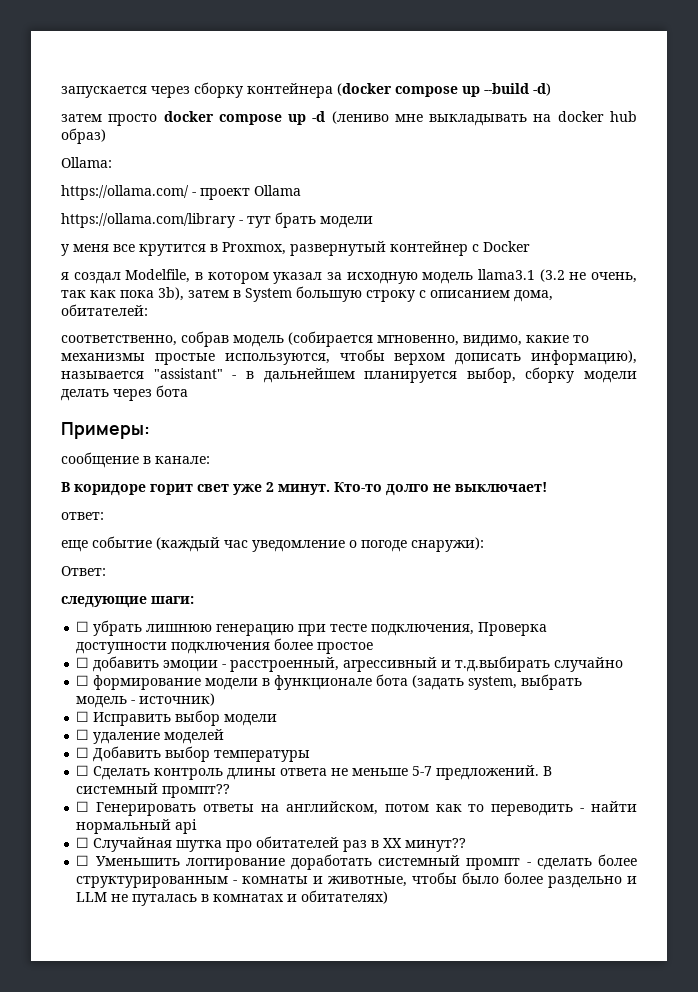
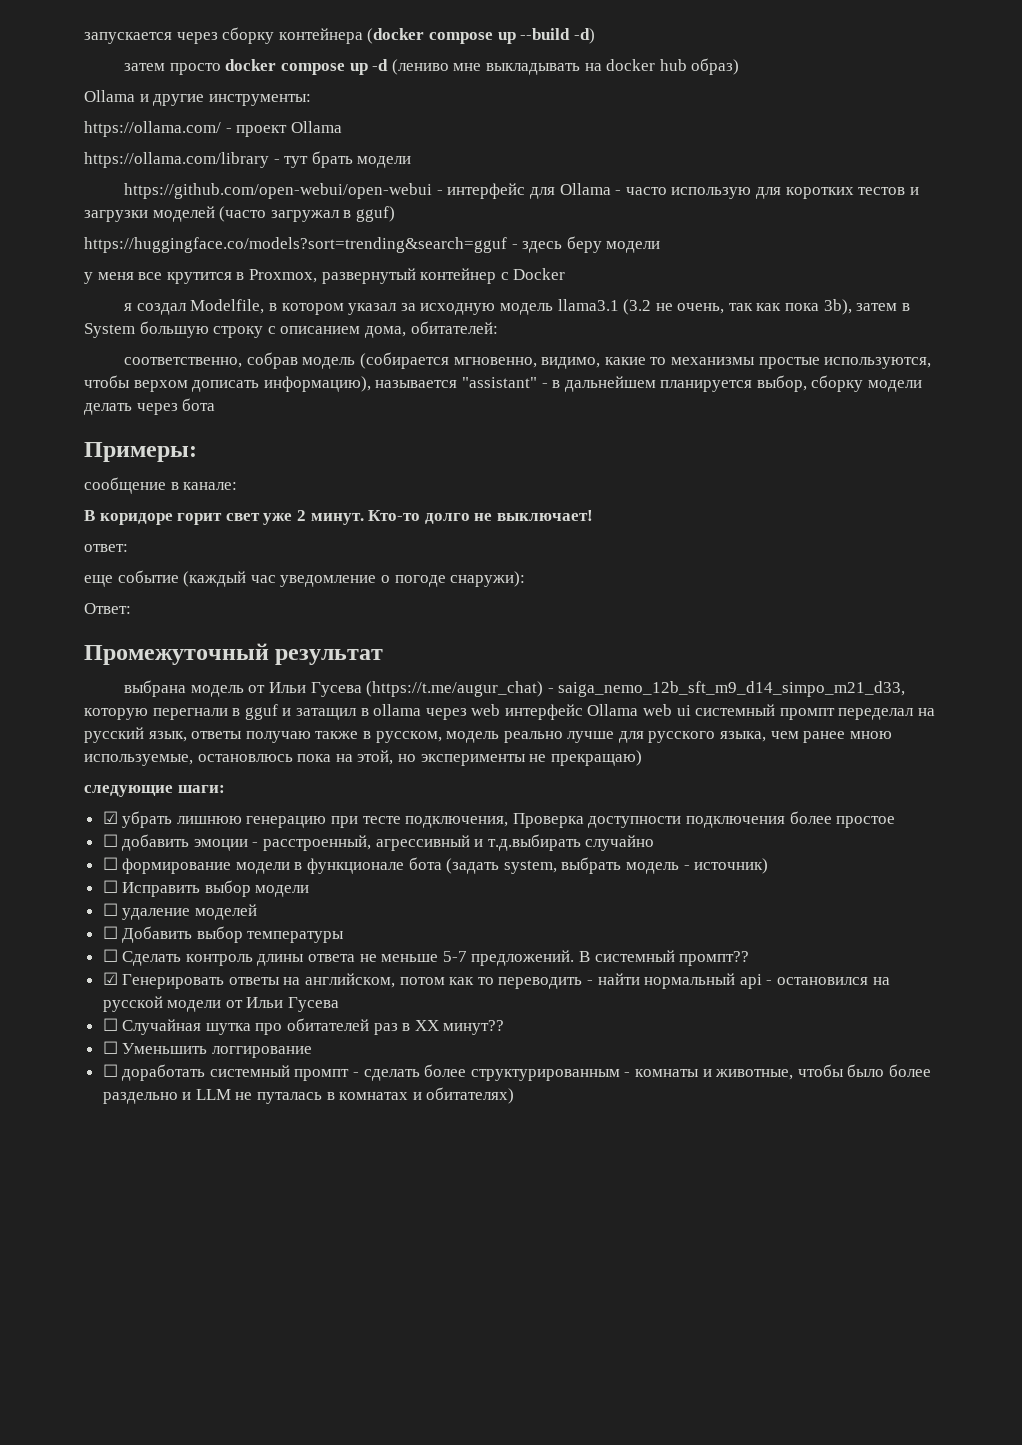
[61,157,112,168] Ollama: -> [84,90,311,106] Ollama и другие инструменты:
(373, 222) none -> [124,183,919,199] [84,206,395,222] [84,236,661,253] // https://github.com/open-webui/open-webui - интерфейс для Ollama - часто использую для коротких тестов и загрузки моделей (часто загружал в gguf) // https://huggingface.co/models?sort=trending&search=gguf - здесь беру модели
(106, 571) none -> [84,643,384,665] [124,680,906,697] [84,704,936,720] [84,727,892,743] [84,750,642,766] // Промежуточный результат // выбрана модель от Ильи Гусева (https://t.me/augur_chat) - saiga_nemo_12b_sft_m9_d14_simpo_m21_d33, которую перегнали в gguf и затащил в ollama через web интерфейс Ollama web ui системный промпт переделал на русский язык, ответы получаю также в русском, модель реально лучше для русского языка, чем ранее мною используемые, остановлюсь пока на этой, но эксперименты не прекращаю)
[76,621,90,632] ☐ -> [102,811,118,824] ☑
[76,801,90,812] ☐ -> [102,972,118,985] ☑
(198, 826) none -> [766,977,890,985] [102,996,340,1012] - остановился на русской модели от Ильи Гусева
(285, 864) none -> [102,1064,118,1077] // ☐

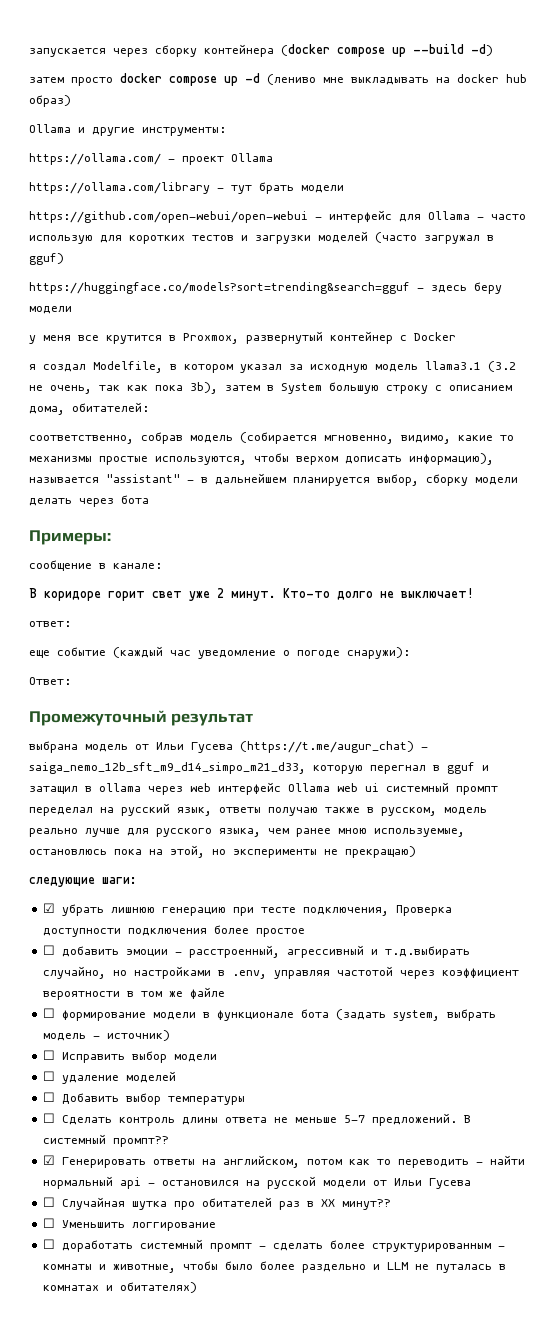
[152,708,228,720] перегнали -> [370,765,426,774] перегнал
[585,835,655,851] случайно -> [42,966,519,979] [42,987,225,1000] случайно, но настройками в .env, управляя частотой через коэффициент вероятности в том же файле

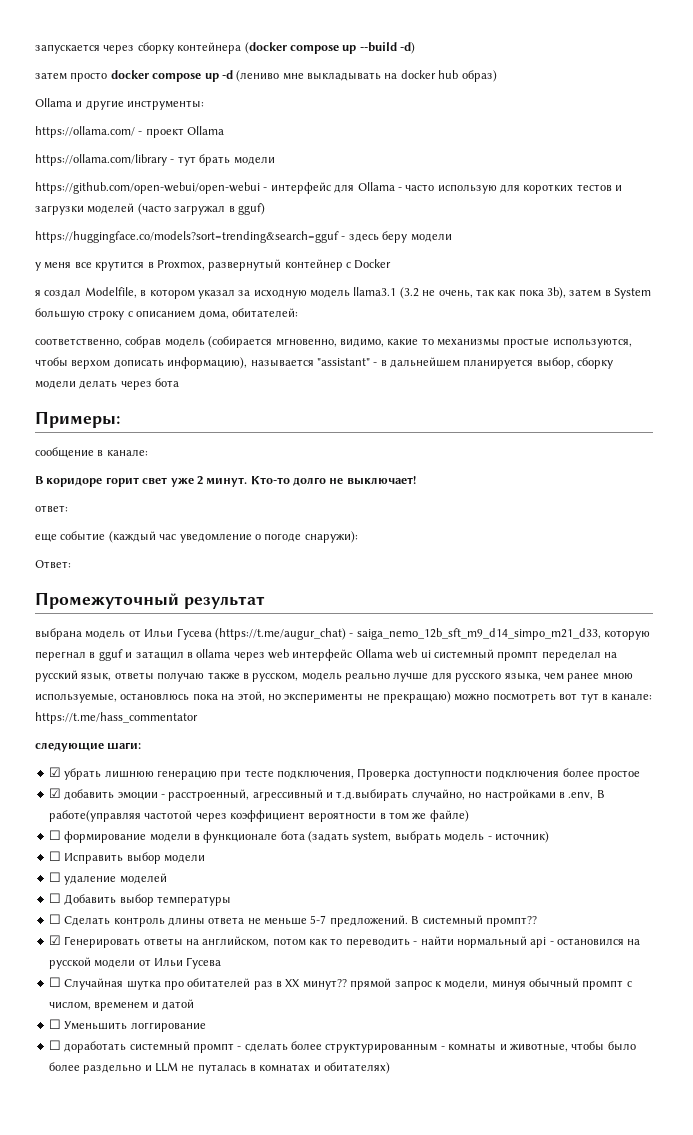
(416, 852) none -> [454,693,653,703] [35,712,198,724] можно посмотреть вот тут в канале: https://t.me/hass_commentator
[42,945,55,955] ☐ -> [48,788,61,798] ☑
[273,970,330,979] управляя -> [596,790,605,798] [48,810,141,822] В работе(управляя
[189,987,225,999] файле -> [429,810,469,822] файле)
(391, 1204) none -> [350,978,632,990] [48,999,194,1011] прямой запрос к модели, минуя обычный промпт с числом, временем и датой

